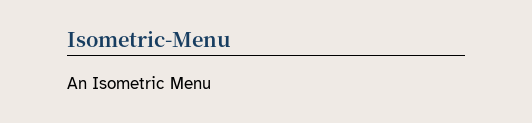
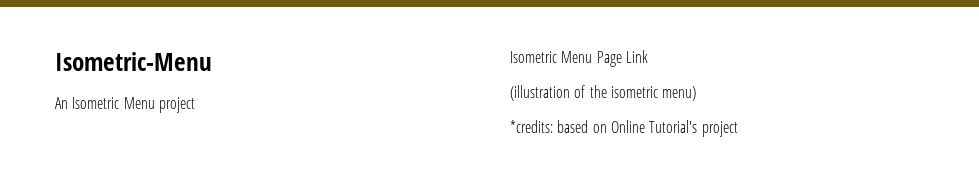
(211, 83) none -> [158,97,195,113] [510,50,648,67] [510,85,697,101] [510,120,738,137] project // Isometric Menu Page Link // (illustration of the isometric menu) // *credits: based on Online Tutorial's project

